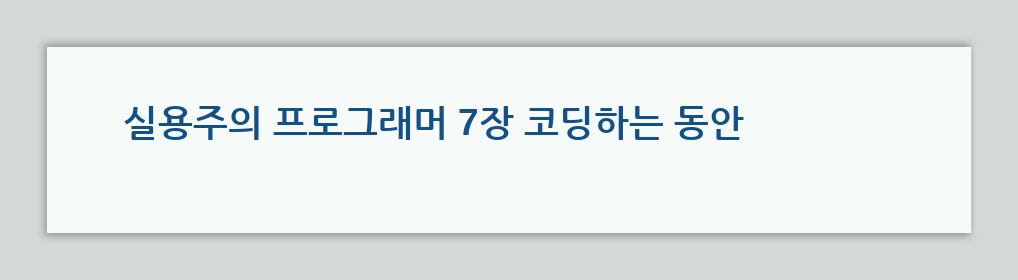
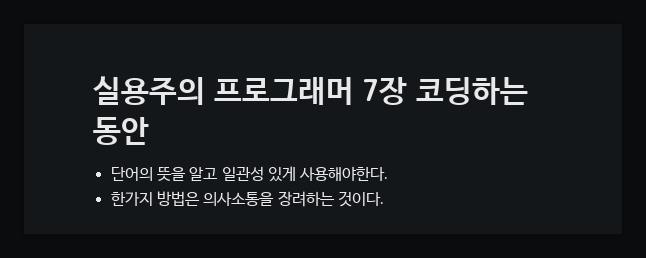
(744, 123) none -> [110,166,389,182] [110,191,384,207] // 단어의 뜻을 알고 일관성 있게 사용해야한다. // 한가지 방법은 의사소통을 장려하는 것이다.

